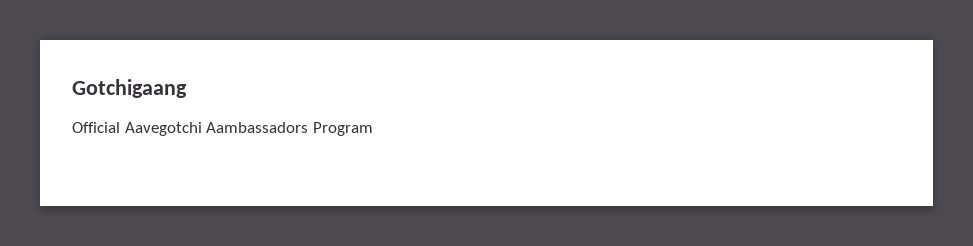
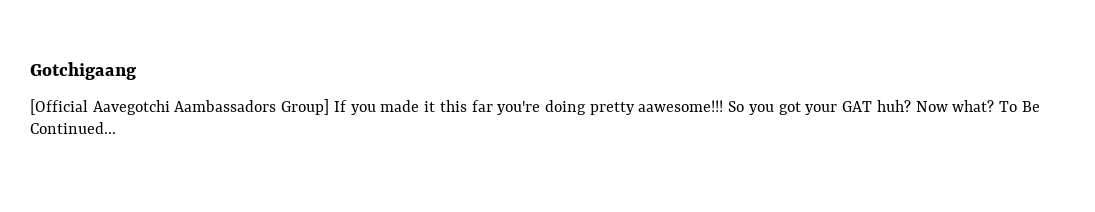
[72,122,120,133] Official -> [30,99,88,115] [Official
[312,122,373,136] Program -> [281,99,1040,115] [30,122,116,134] Group] If you made it this far you're doing pretty aawesome!!! So you got your GAT huh? Now what? To Be Continued...

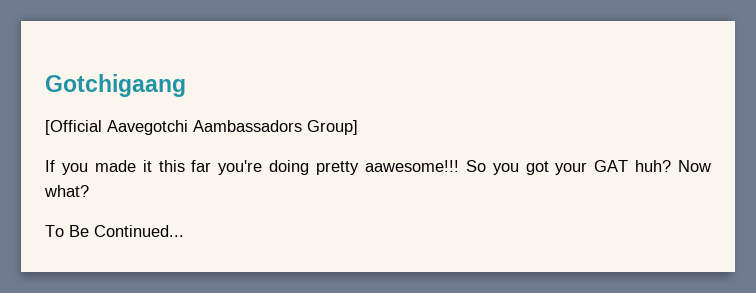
(330, 107) none -> (358, 127) //
(995, 106) none -> (89, 191) //

